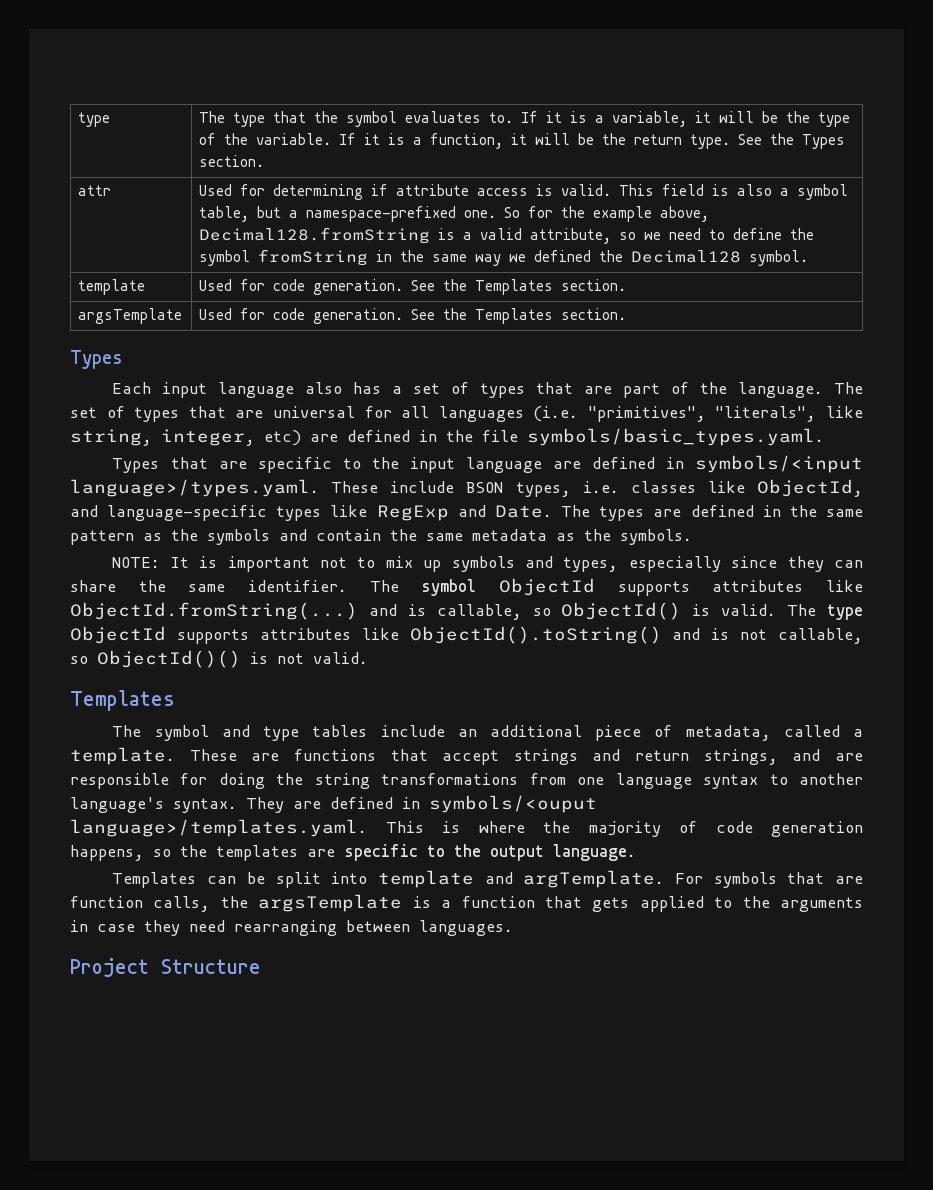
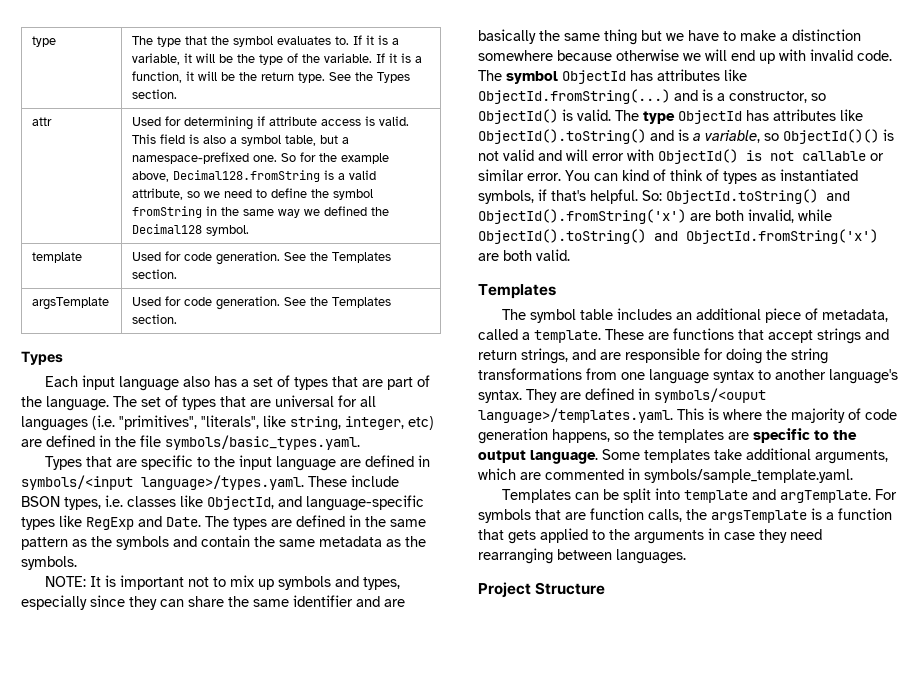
[247,580,347,592] identifier. -> [293,595,405,607] [478,29,861,45] [478,49,892,64] identifier and are basically the same thing but we have to make a distinction somewhere because otherwise we will end up with invalid code.
[617,581,690,596] supports -> [630,70,653,81] has
[436,604,522,620] callable, -> [717,91,807,103] a constructor,
[176,629,249,644] supports -> [746,110,769,121] has
[740,628,863,644] not callable, -> [693,130,760,143] a variable,
(304, 658) none -> [503,149,884,164] [478,169,858,184] [478,189,850,204] [478,209,832,224] [478,229,878,244] [478,250,532,261] valid and will error with ObjectId() is not callable or similar error. You can kind of think of types as instantiated symbols, if that's helpful. So: ObjectId.toString() and ObjectId().fromString('x') are both invalid, while ObjectId().toString() and ObjectId.fromString('x') are both
[221,725,445,741] and type tables include -> [580,308,673,320] table includes
(636, 852) none -> [602,448,888,464] [478,468,853,483] Some templates take additional arguments, which are commented in symbols/sample_template.yaml.

